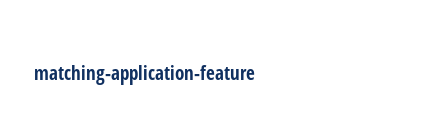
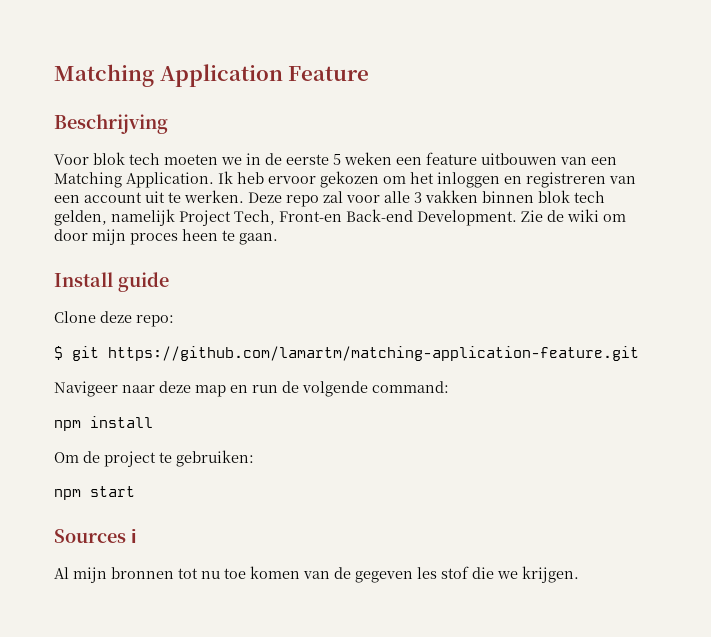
[34,65,255,85] matching-application-feature -> [54,64,370,87] [54,114,168,134] [54,152,617,165] [54,171,636,188] [54,190,605,207] [54,209,626,226] [54,229,278,245] [54,272,169,292] [54,311,174,327] [54,346,639,361] [54,381,449,397] [54,416,153,431] [54,450,254,467] [54,486,135,500] [54,529,136,543] [54,566,579,583] Matching Application Feature // Beschrijving // Voor blok tech moeten we in de eerste 5 weken een feature uitbouwen van een Matching Application. Ik heb ervoor gekozen om het inloggen en registreren van een account uit te werken. Deze repo zal voor alle 3 vakken binnen blok tech gelden, namelijk Project Tech, Front-en Back-end Development. Zie de wiki om door mijn proces heen te gaan. // Install guide // Clone deze repo: // $ git https://github.com/lamartm/matching-application-feature.git // Navigeer naar deze map en run de volgende command: // npm install // Om de project te gebruiken: // npm start // Sources ℹ // Al mijn bronnen tot nu toe komen van de gegeven les stof die we krijgen.

